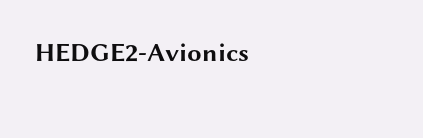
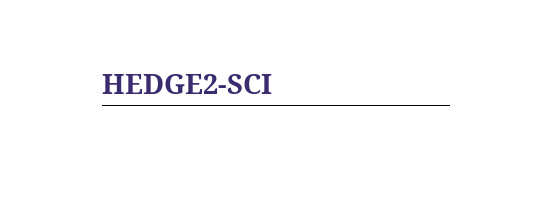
[35,43,249,62] HEDGE2-Avionics -> [102,74,272,94] HEDGE2-SCI

